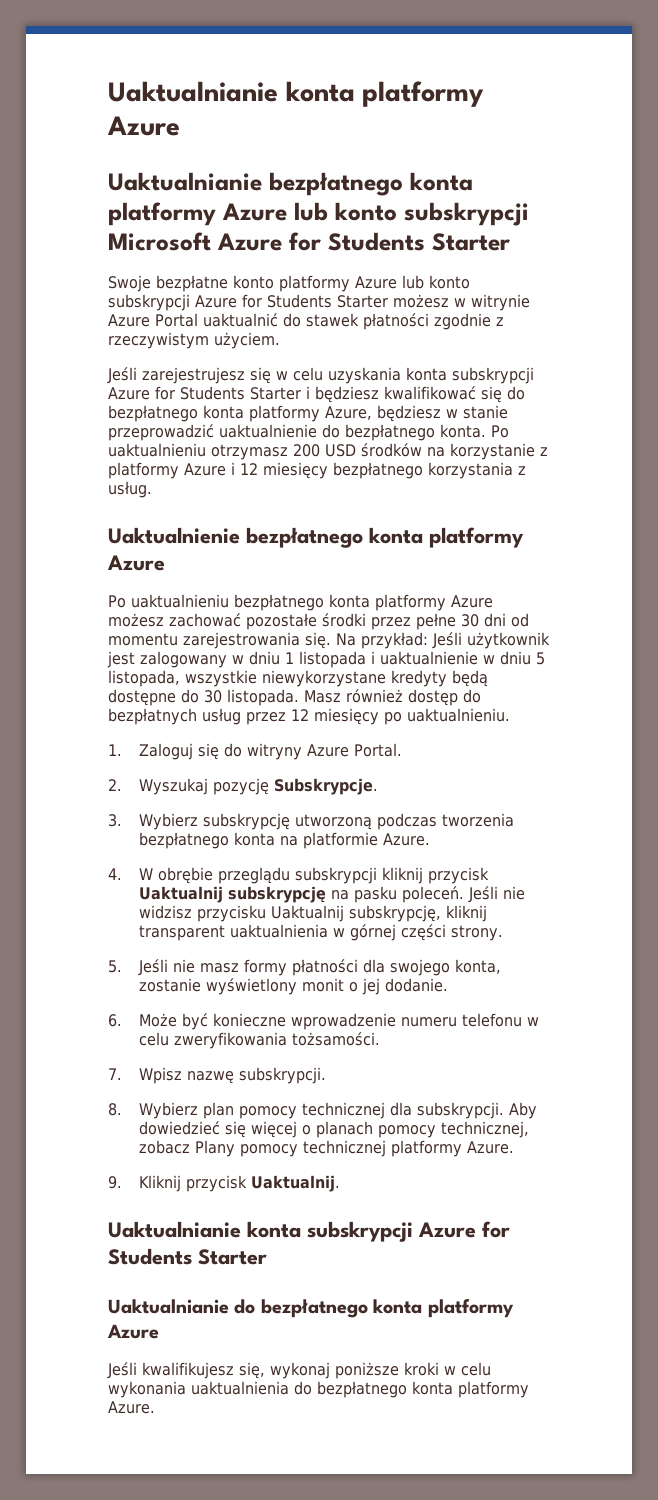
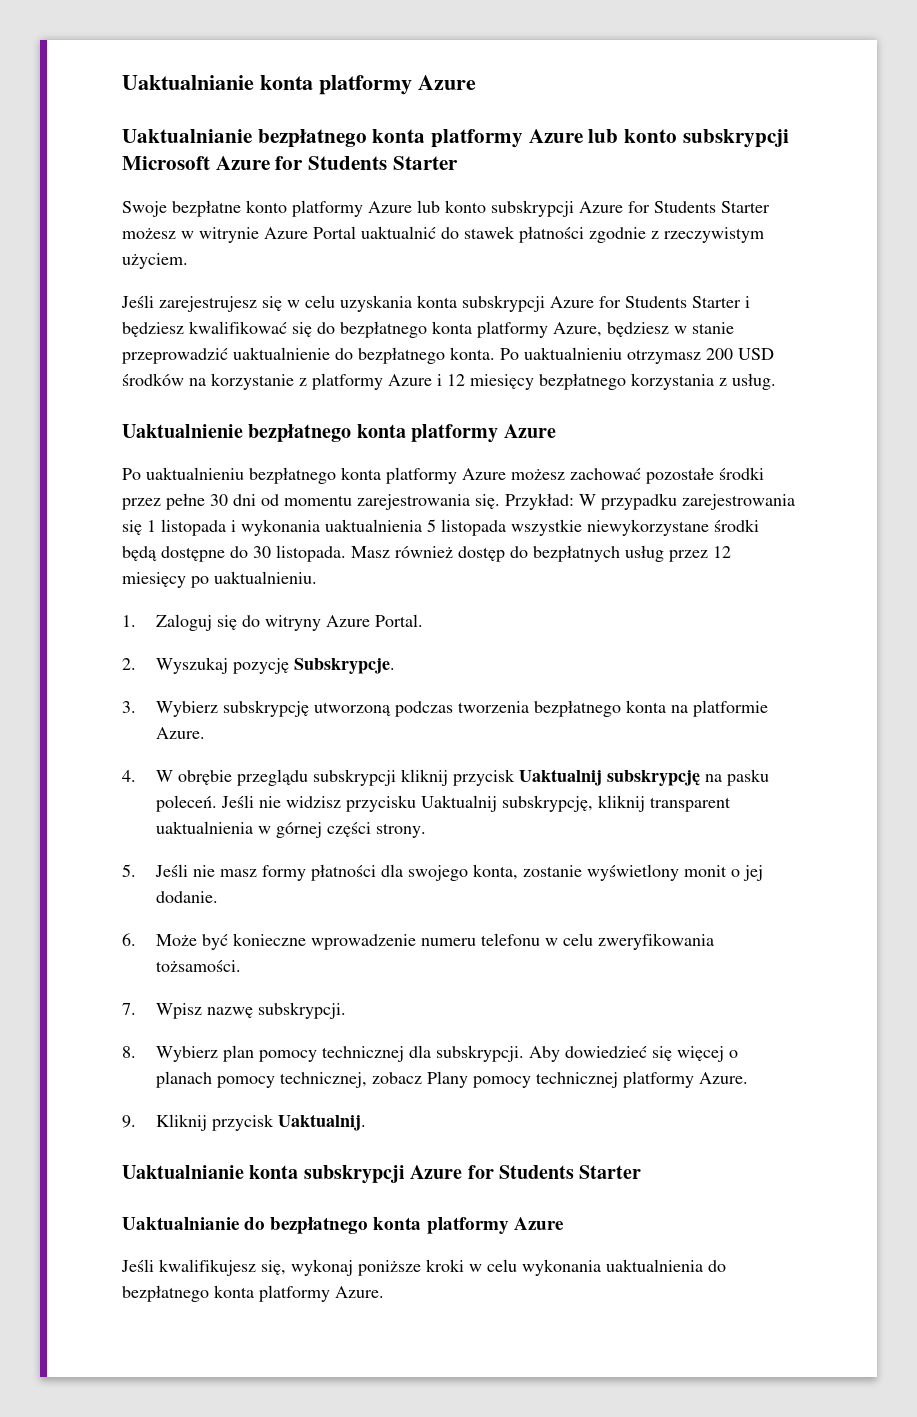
[336,632,550,649] [107,651,545,668] [108,670,180,687] Na przykład: Jeśli użytkownik jest zalogowany w dniu 1 listopada i uaktualnienie w dniu 5 listopada, -> [505,493,795,510] [122,519,506,536] Przykład: W przypadku zarejestrowania się 1 listopada i wykonania uaktualnienia 5 listopada
[391,670,447,687] kredyty -> [714,519,759,532] środki

